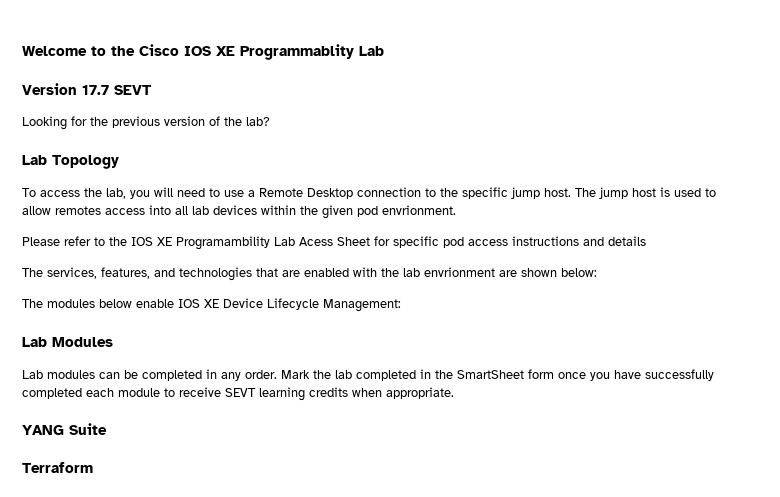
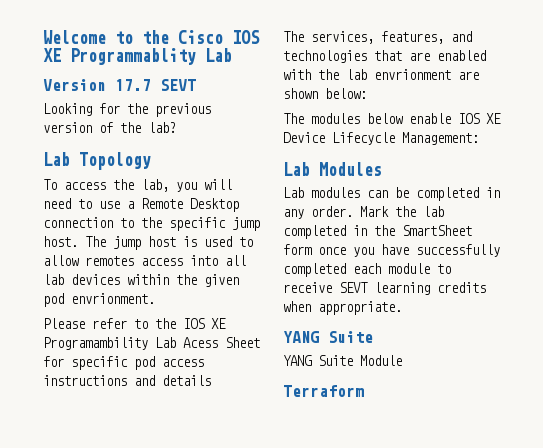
(107, 429) none -> [283,355,402,366] // YANG Suite Module

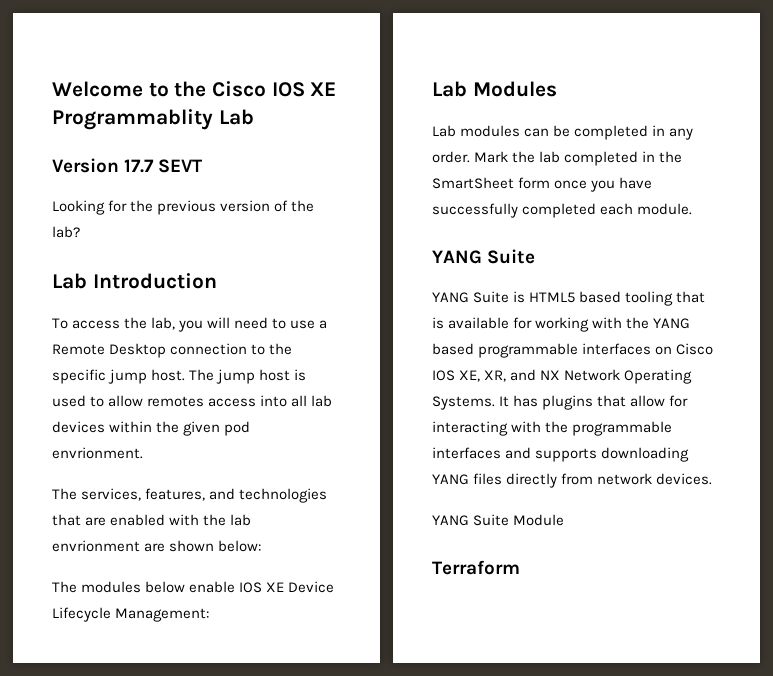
[79,152,151,170] Topology -> [92,273,217,289] Introduction
[43,318,226,329] [43,337,260,350] [43,356,204,370] [43,375,211,386] // Please refer to the IOS XE Programambility Lab Acess Sheet for specific pod access instructions and details -> (143, 453) none
[388,263,451,274] [283,282,486,295] [283,301,402,315] [283,331,373,343] module to receive SEVT learning credits when appropriate. // YANG Suite -> [637,203,693,215] [432,249,536,264] [432,291,706,306] [432,317,691,332] [432,343,714,358] [432,369,693,384] [432,395,689,410] [432,421,673,436] [432,447,690,462] [432,473,713,488] module. // YANG Suite // YANG Suite is HTML5 based tooling that is available for working with the YANG based programmable interfaces on Cisco IOS XE, XR, and NX Network Operating Systems. It has plugins that allow for interacting with the programmable interfaces and supports downloading YANG files directly from network devices.

